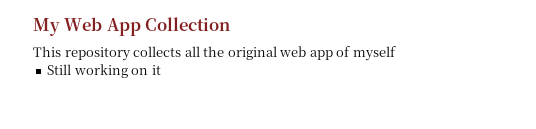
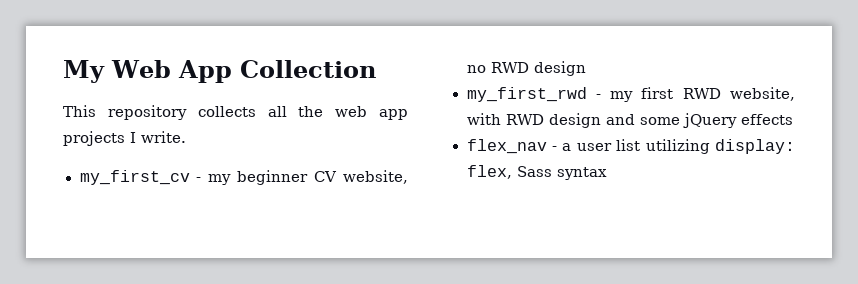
[227,46,277,60] original -> (324, 111) none
[336,46,396,61] [47,64,161,78] of myself // Still working on it -> [63,131,186,146] [79,170,408,185] [466,61,586,76] [466,87,795,102] [466,113,793,128] [466,139,795,154] [466,165,607,180] projects I write. // my_first_cv - my beginner CV website, no RWD design // my_first_rwd - my first RWD website, with RWD design and some jQuery effects // flex_nav - a user list utilizing display: flex, Sass syntax

